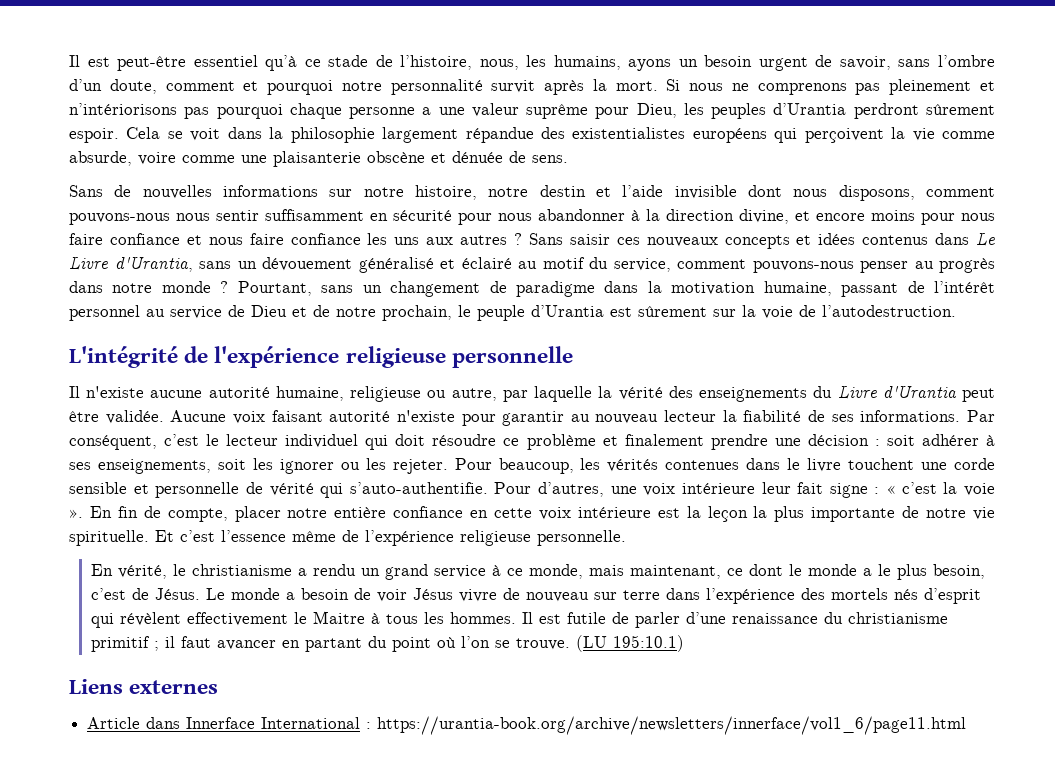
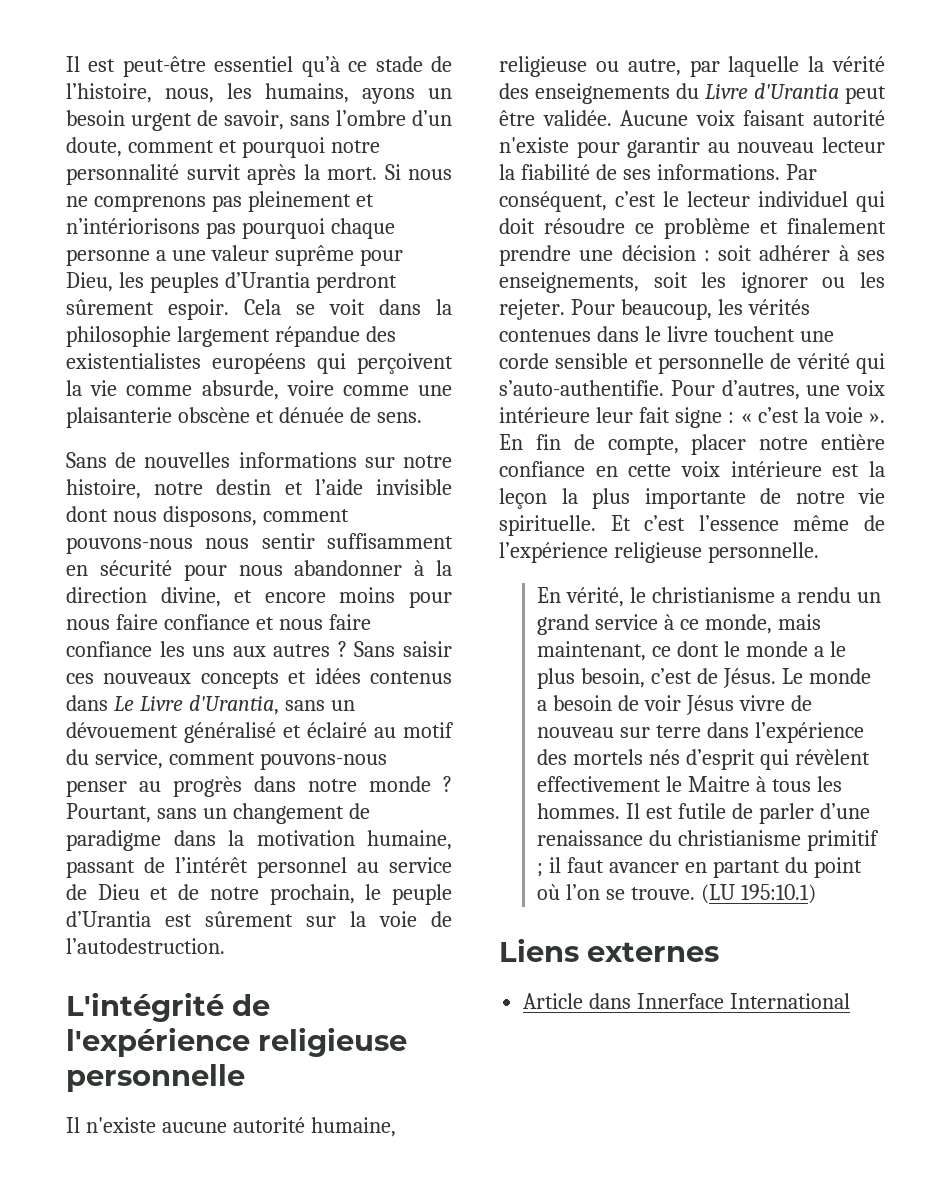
[366,716,967,735] : https://urantia-book.org/archive/newsletters/innerface/vol1_6/page11.html -> (851, 1001) none

